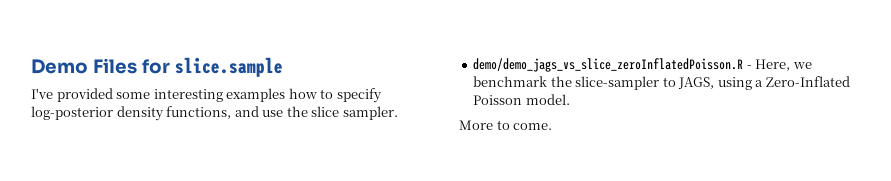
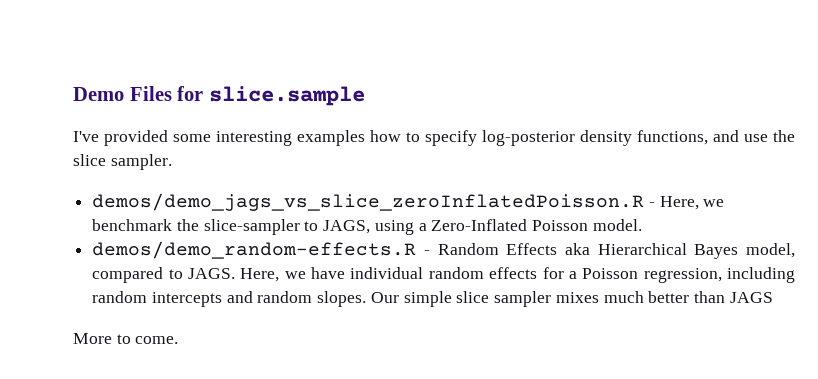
[473,58,744,72] demo/demo_jags_vs_slice_zeroInflatedPoisson.R -> [92,193,645,211] demos/demo_jags_vs_slice_zeroInflatedPoisson.R
(570, 99) none -> [92,241,796,259] [92,267,796,283] [92,291,773,307] // demos/demo_random-effects.R - Random Effects aka Hierarchical Bayes model, compared to JAGS. Here, we have individual random effects for a Poisson regression, including random intercepts and random slopes. Our simple slice sampler mixes much better than JAGS

